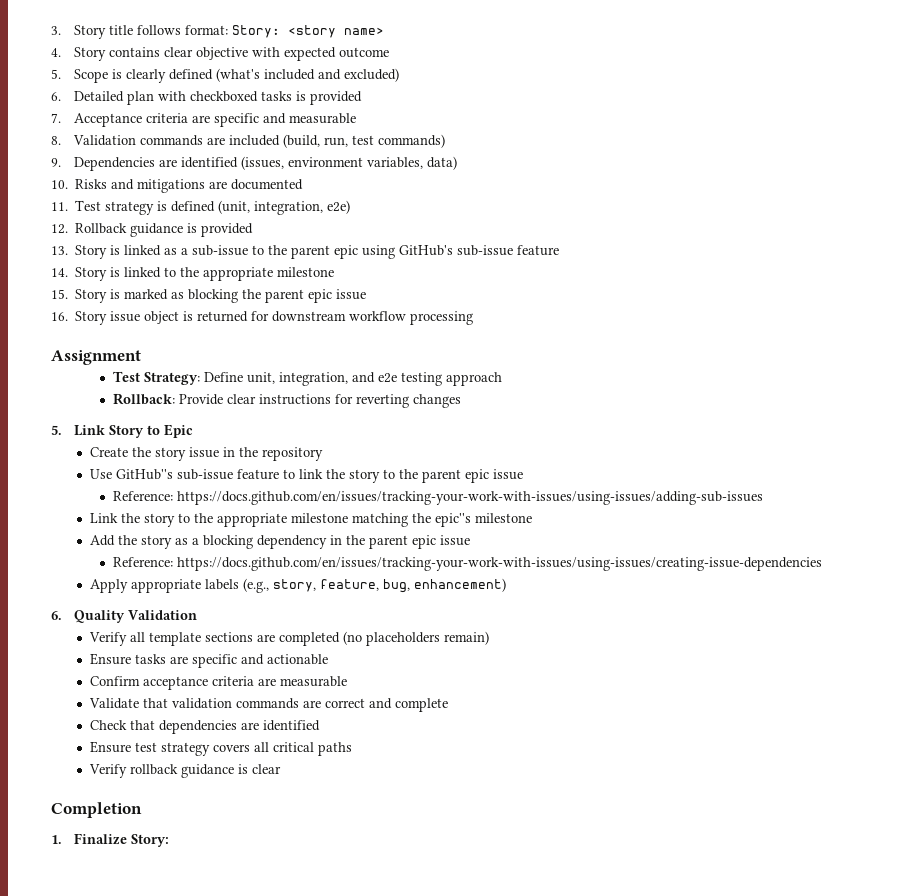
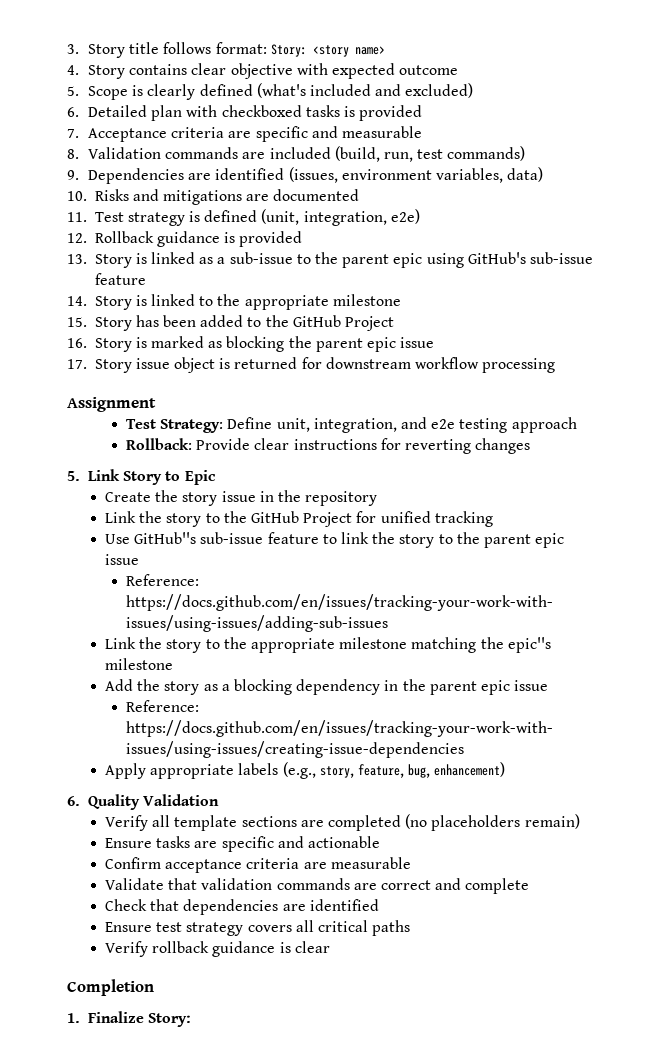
(108, 296) none -> [135,315,395,331] [67,338,132,352] has been added to the GitHub Project // 16. Story
[51,312,68,321] 16. -> [67,359,87,369] 17.
(324, 454) none -> [105,511,493,527] // Link the story to the GitHub Project for unified tracking

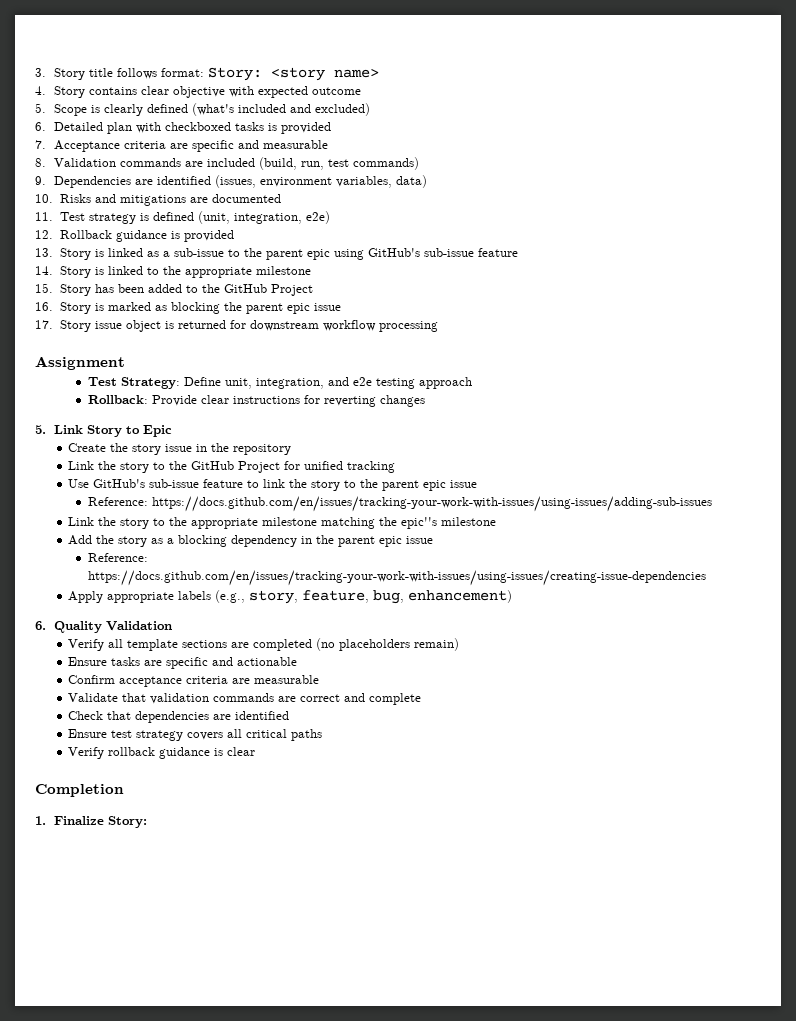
[134,532,197,544] GitHub''s -> [93,479,146,488] GitHub's

